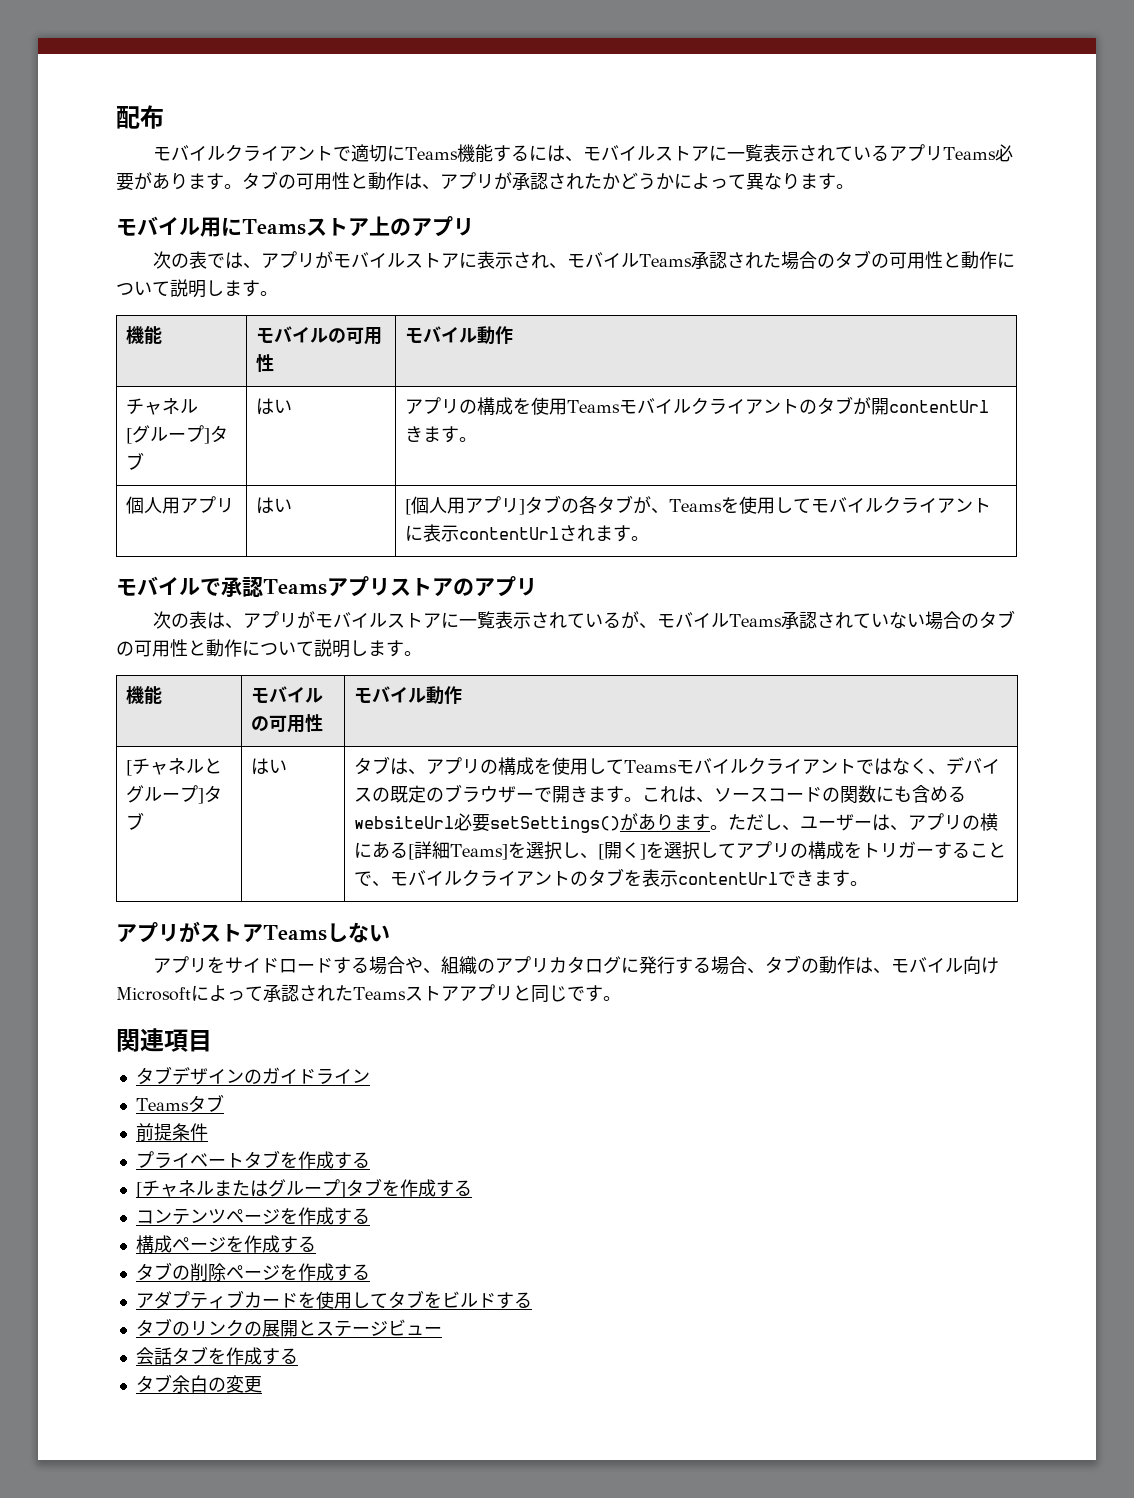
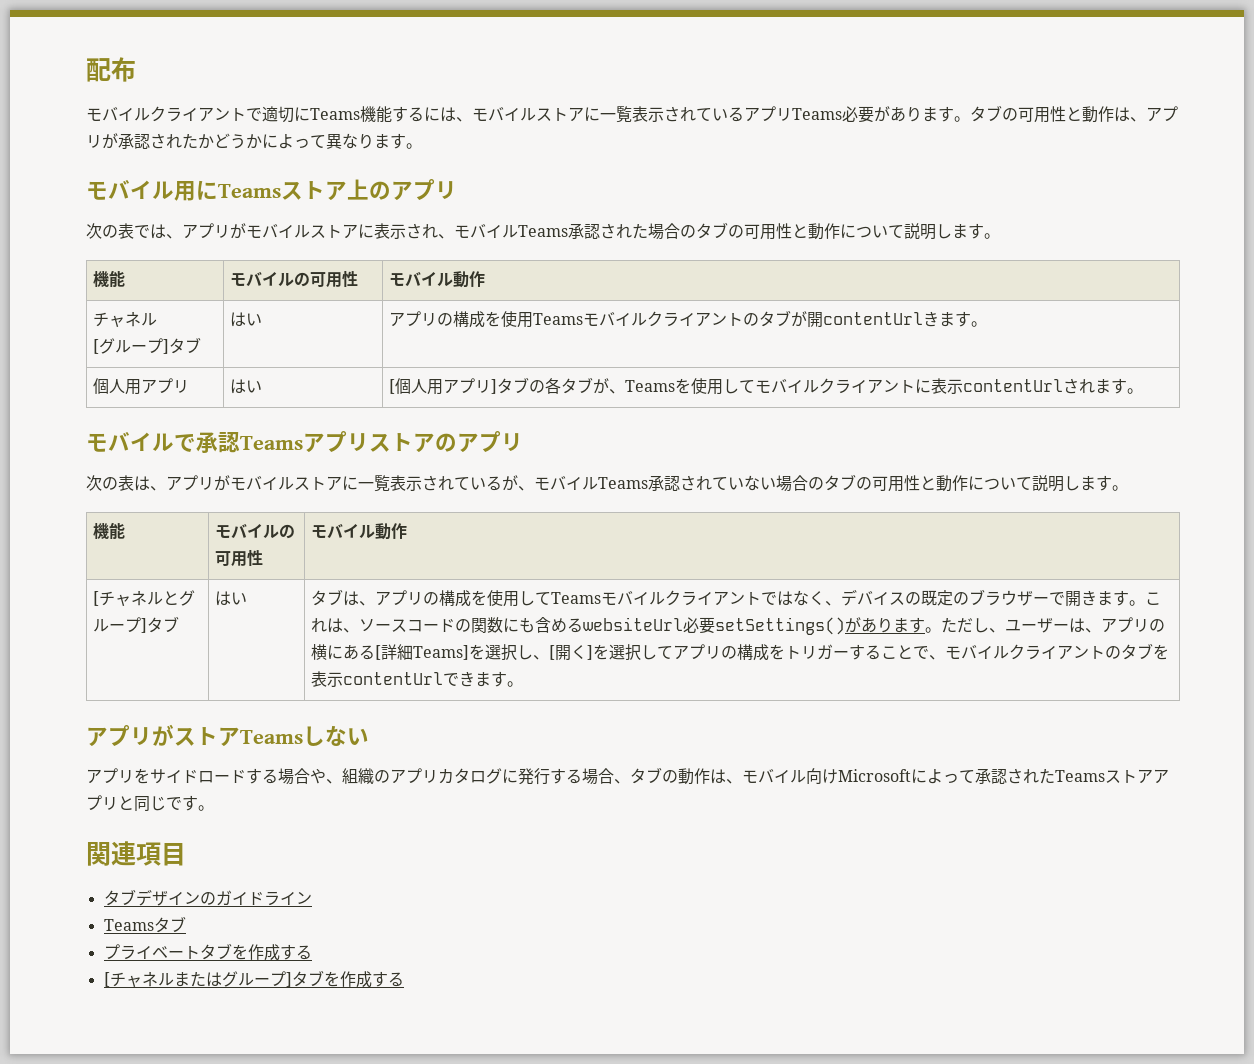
[135,1123,208,1141] // 前提条件 -> (186, 924) none
[135,1207,370,1225] [135,1235,316,1253] [135,1262,370,1281] [135,1290,532,1309] [135,1318,442,1337] [135,1346,298,1365] [135,1374,262,1394] // コンテンツページを作成する // 構成ページを作成する // タブの削除ページを作成する // アダプティブカードを使用してタブをビルドする // タブのリンクの展開とステージビュー // 会話タブを作成する // タブ余白の変更 -> (404, 979) none

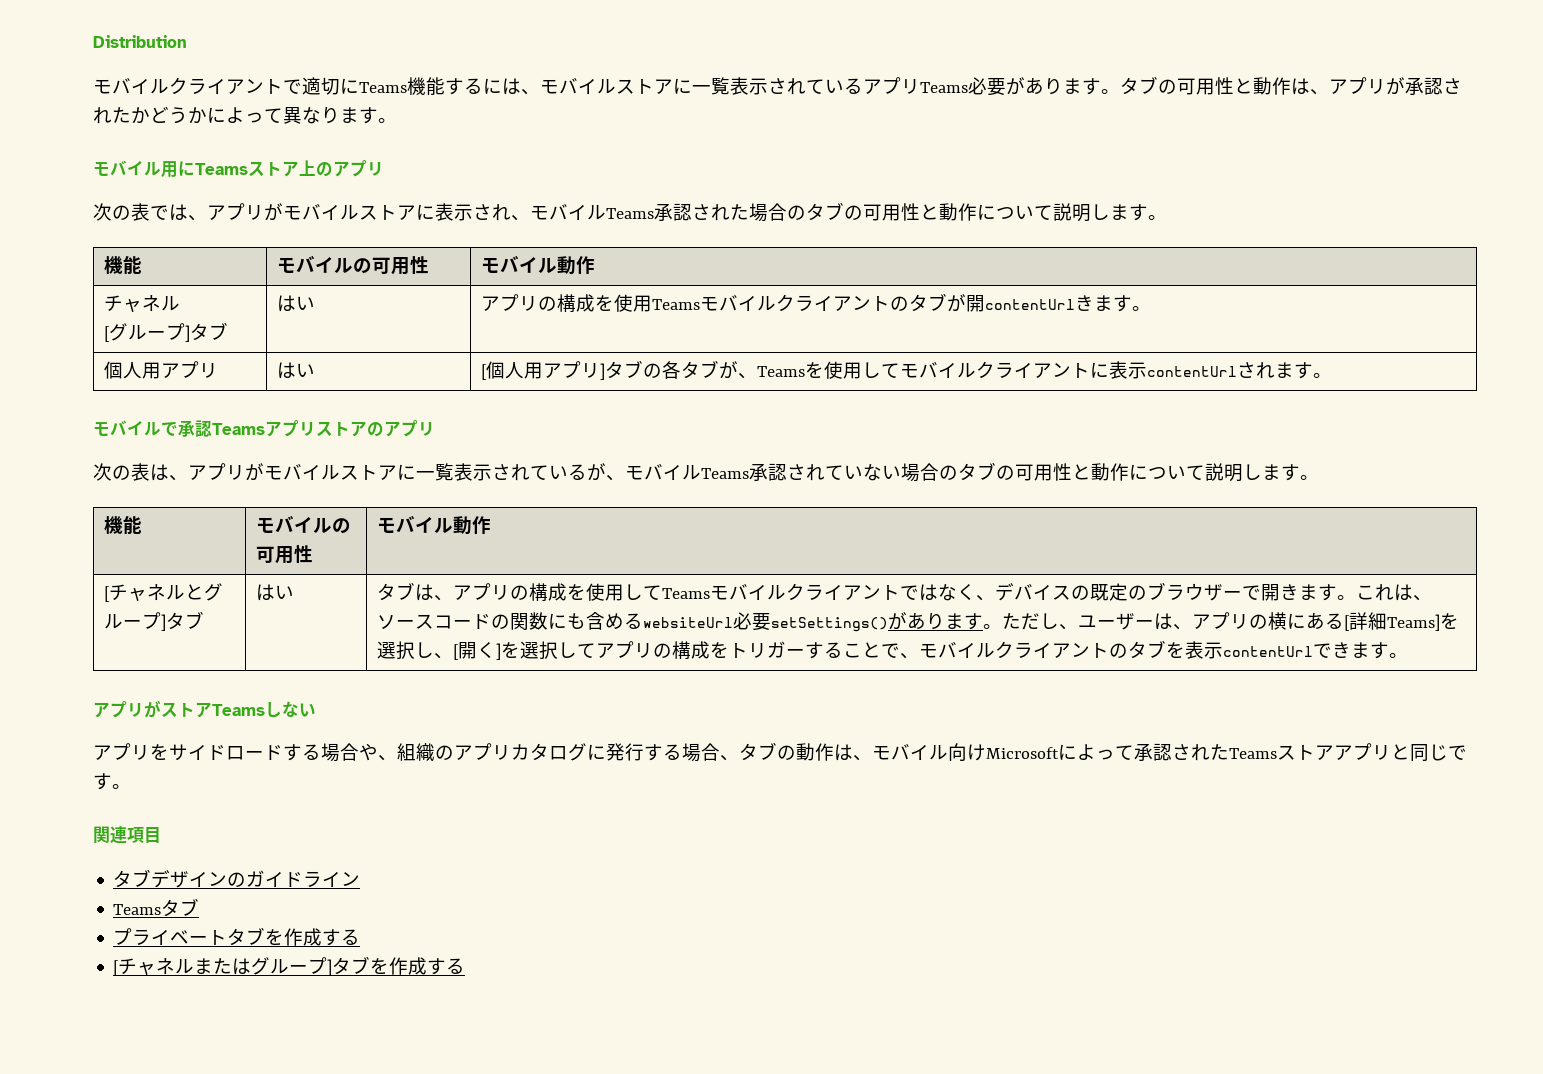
[86,57,136,82] 配布 -> [93,35,187,48] Distribution

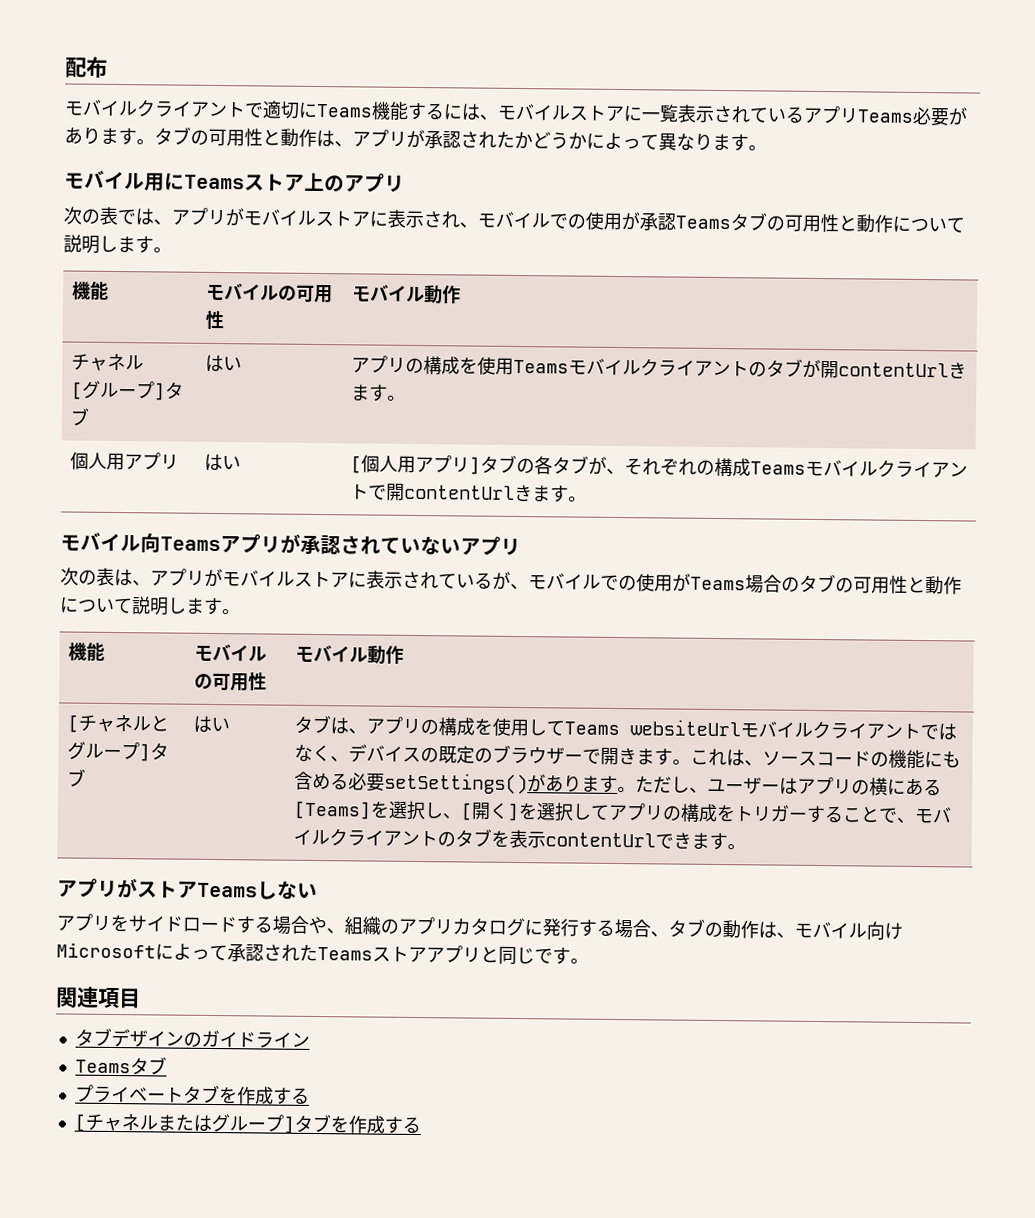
[93,35,187,48] Distribution -> [65,56,108,78] 配布
[606,203,806,222] Teams承認された場合の -> [549,211,731,231] での使用が承認Teams
[756,361,1332,379] [93,420,212,437] Teamsを使用してモバイルクライアントに表示contentUrlされます。 // モバイルで承認 -> [623,457,968,478] [349,483,587,503] [60,532,161,553] それぞれの構成Teamsモバイルクライアントで開contentUrlきます。 // モバイル向
[316,421,384,437] ストアの -> [280,533,461,556] が承認されていない
[416,463,454,481] 一覧 -> (367, 579) none
[701,463,901,481] Teams承認されていない -> [600,573,746,592] での使用がTeams
(710, 593) none -> [629,719,741,737] websiteUrl
[509,612,548,630] 関数 -> [887,749,925,770] 機能
[642,617,733,628] websiteUrl -> (349, 781) none
[1172,624,1192,630] 、 -> (798, 786) none
[1343,612,1440,631] [詳細Teams] -> [292,800,372,820] [Teams]

